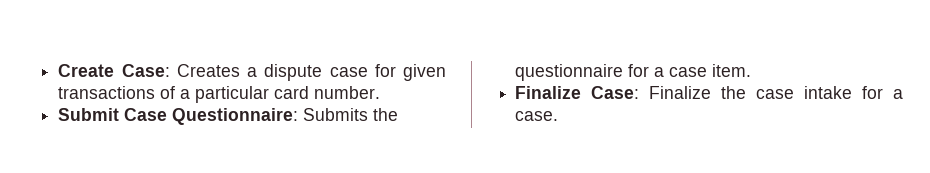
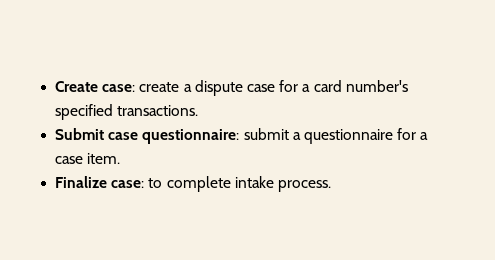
[121,64,240,77] Case: Creates -> [102,82,180,92] case: create
[403,64,446,81] [58,86,381,103] [58,108,399,125] given transactions of a particular card number. // Submit Case Questionnaire: Submits the -> [302,80,408,92] [55,104,199,120] [55,128,301,144] a card number's specified transactions. // Submit case questionnaire: submit a
[591,86,903,99] [515,111,559,121] Case: Finalize the case intake for a case. -> [111,176,331,192] case: to complete intake process.

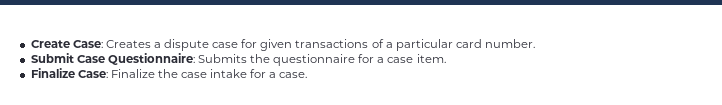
[102,82,180,92] case: create -> [72,40,151,48] Case: Creates
[302,80,408,92] [55,104,199,120] [55,128,301,144] a card number's specified transactions. // Submit case questionnaire: submit a -> [260,39,536,51] [30,53,271,65] given transactions of a particular card number. // Submit Case Questionnaire: Submits the
[111,176,331,192] case: to complete intake process. -> [77,69,308,78] Case: Finalize the case intake for a case.

